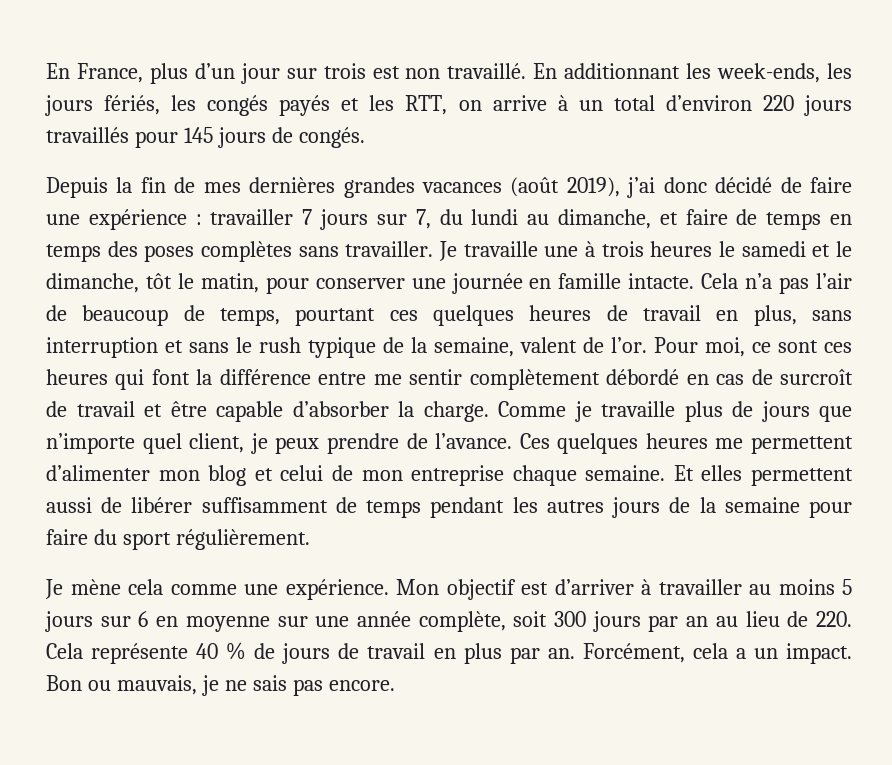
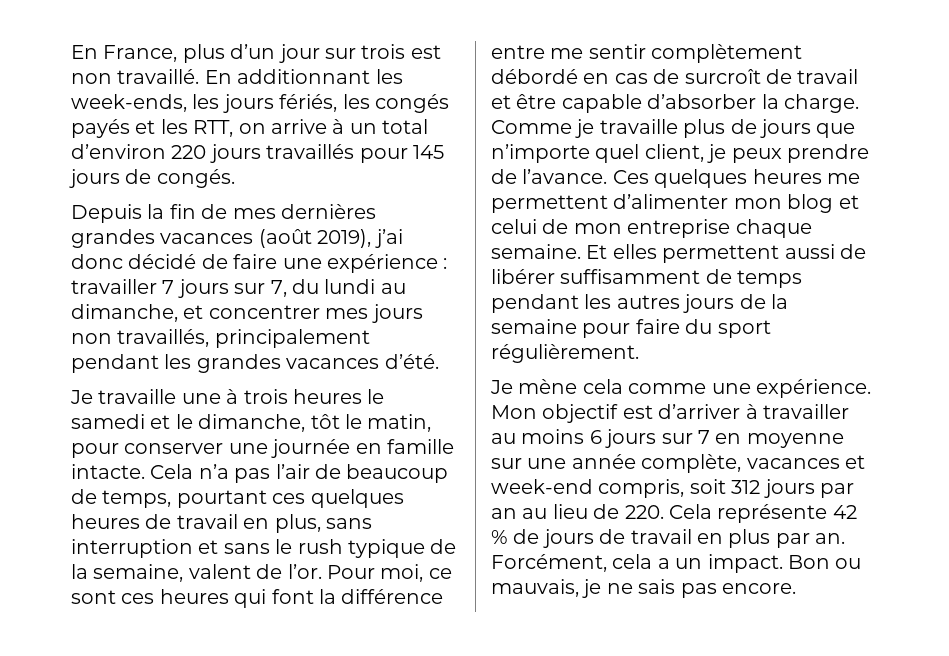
[685,209,852,230] [46,241,434,262] faire de temps en temps des poses complètes sans travailler. -> [208,304,423,323] [71,329,370,348] [71,354,439,373] concentrer mes jours non travaillés, principalement pendant les grandes vacances d’été. //
[842,579,852,595] [45,611,149,632] 5 jours sur 6 -> [589,429,710,448] 6 jours sur 7
[513,611,587,627] soit 300 -> [746,455,865,469] [491,479,761,498] vacances et week-end compris, soit 312
[196,643,219,659] 40 -> [832,505,857,519] 42

